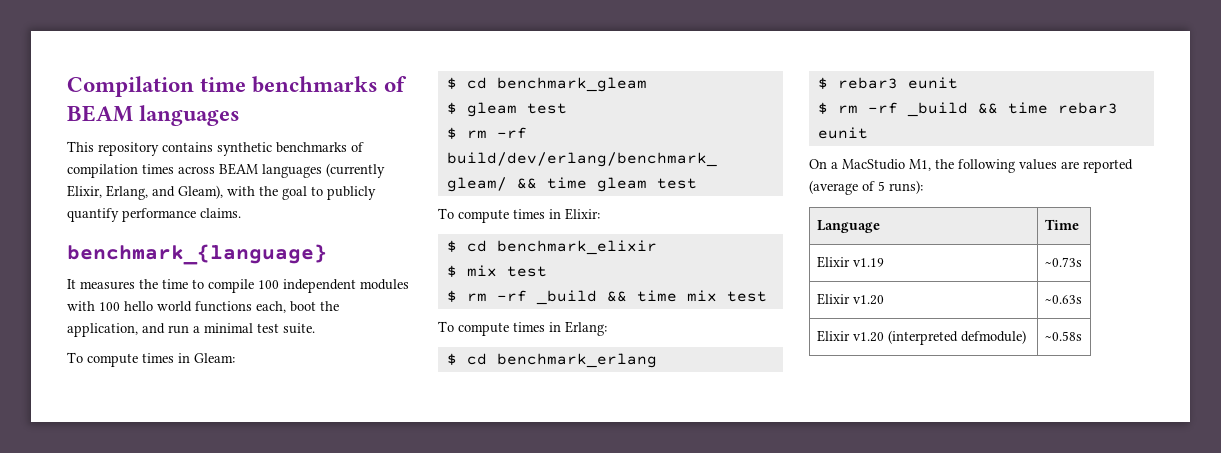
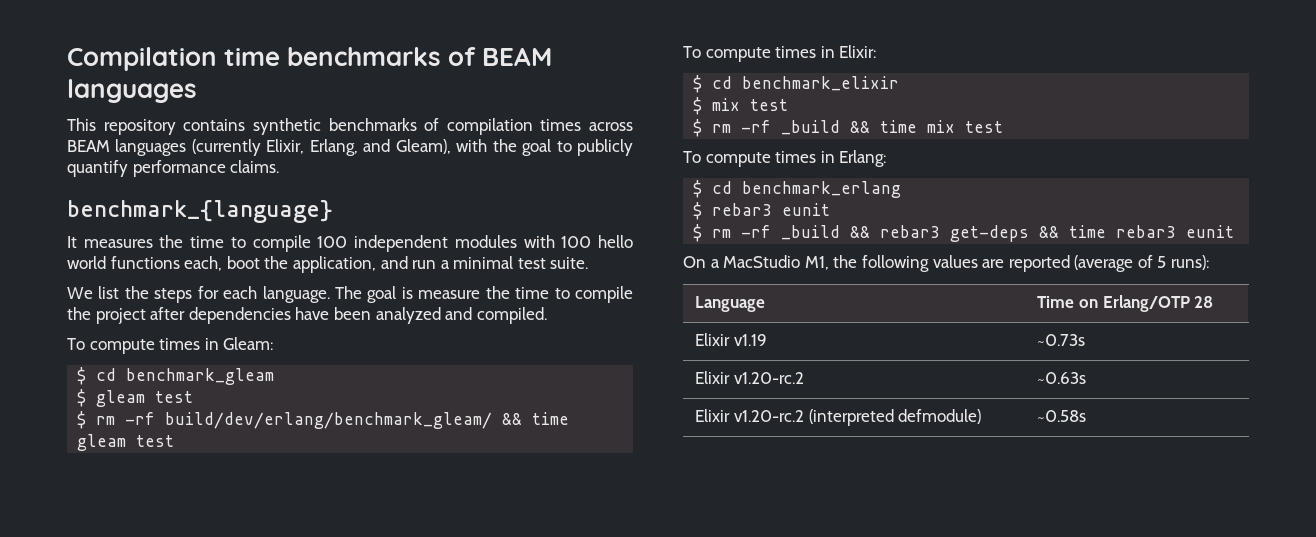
(315, 328) none -> [67,286,634,303] [67,307,547,324] // We list the steps for each language. The goal is measure the time to compile the project after dependencies have been analyzed and compiled.
(998, 108) none -> [880,225,1060,242] rebar3 get-deps &&
(1079, 224) none -> [1078,295,1214,312] on Erlang/OTP 28
[852,295,884,305] v1.20 -> [733,372,804,384] v1.20-rc.2
[852,332,884,342] v1.20 -> [733,410,804,422] v1.20-rc.2

